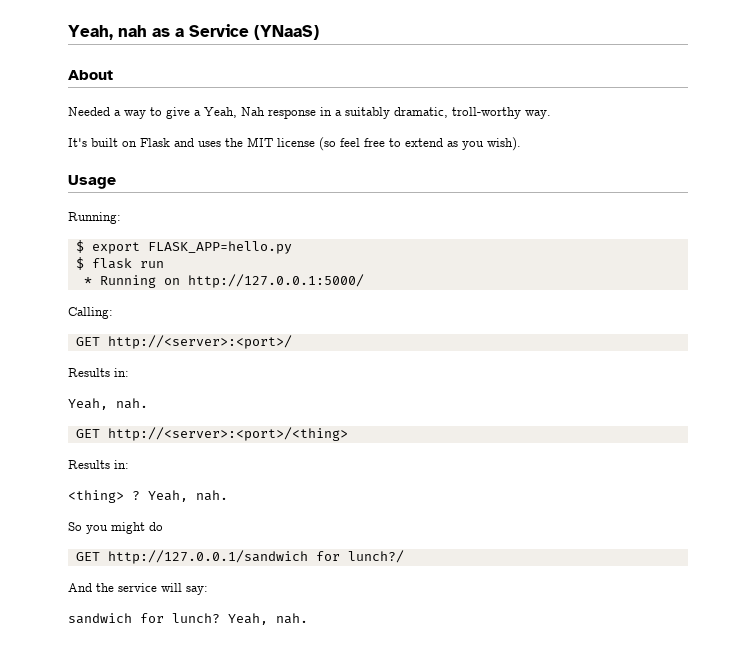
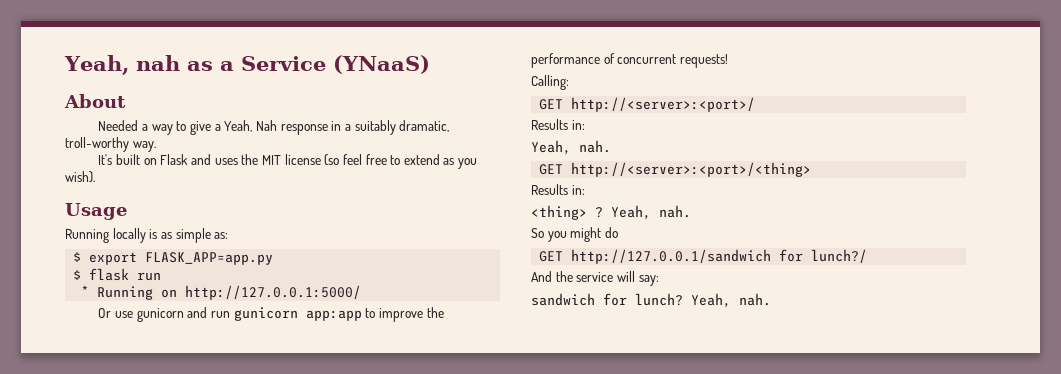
[68,212,121,224] Running: -> [65,228,229,243] Running locally is as simple as:
[147,241,292,254] FLASK_APP=hello.py -> [145,252,274,265] FLASK_APP=app.py
(364, 281) none -> [98,307,444,322] [531,53,728,68] // Or use gunicorn and run gunicorn app:app to improve the performance of concurrent requests!

